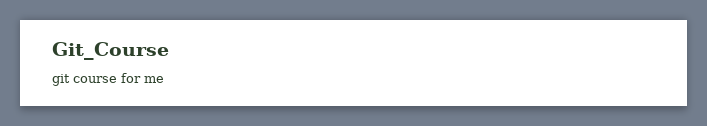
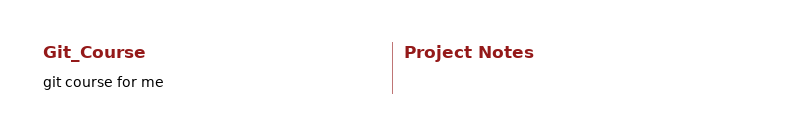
(164, 79) none -> [404,45,534,62] // Project Notes

